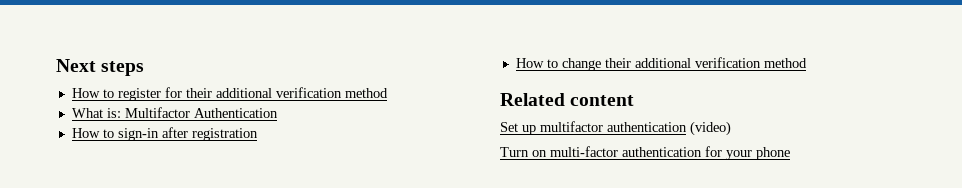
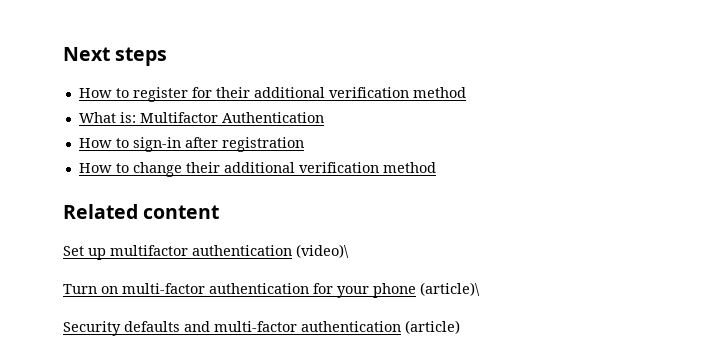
[690,121,731,136] (video) -> [296,244,349,258] (video)\
(790, 153) none -> [420,282,480,296] [63,320,460,336] (article)\ // Security defaults and multi-factor authentication (article)

